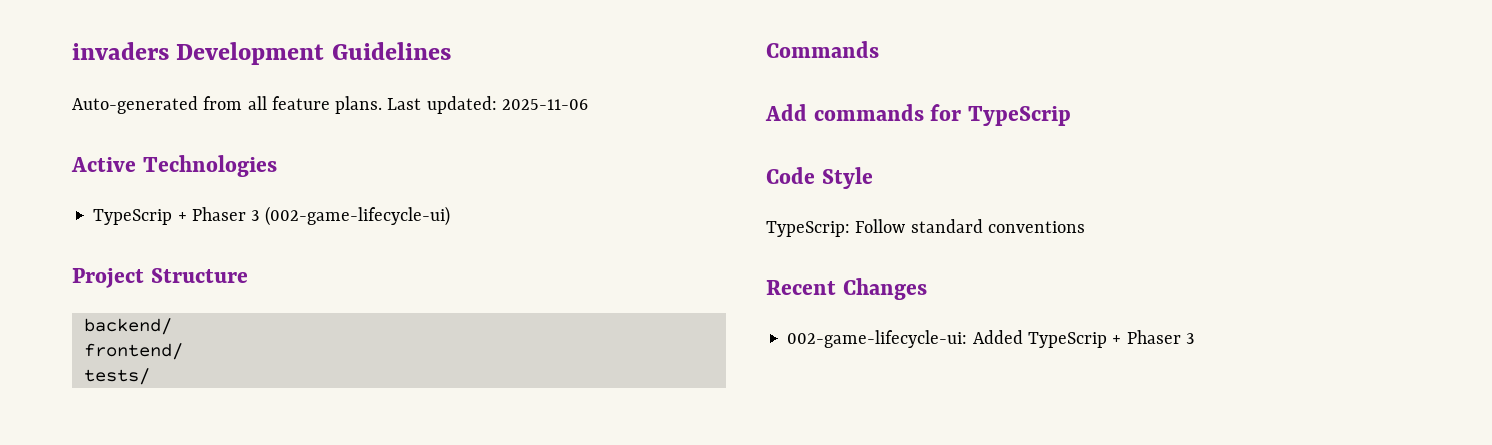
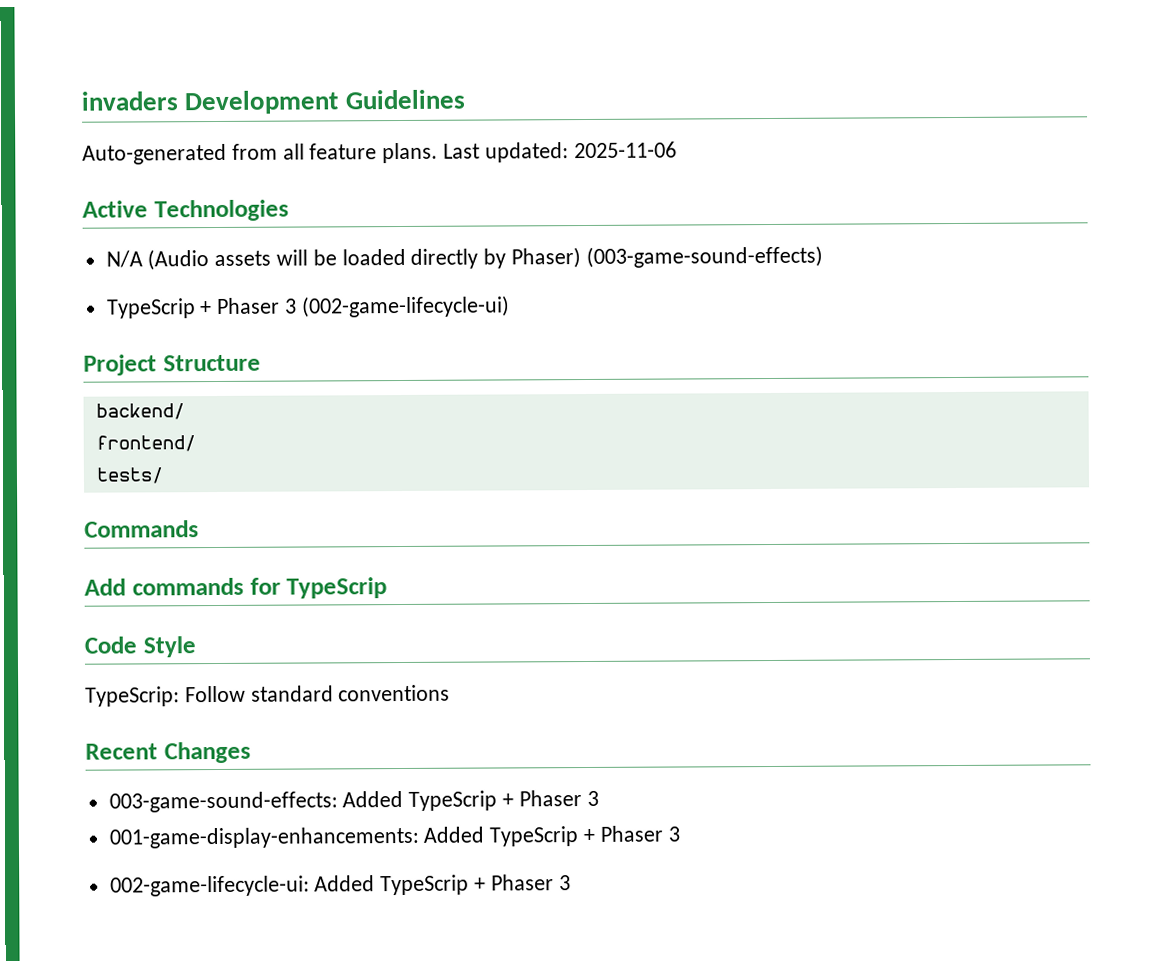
(277, 166) none -> [105,245,823,271] // N/A (Audio assets will be loaded directly by Phaser) (003-game-sound-effects)
(927, 289) none -> [108,790,599,813] [108,825,680,849] // 003-game-sound-effects: Added TypeScrip + Phaser 3 // 001-game-display-enhancements: Added TypeScrip + Phaser 3

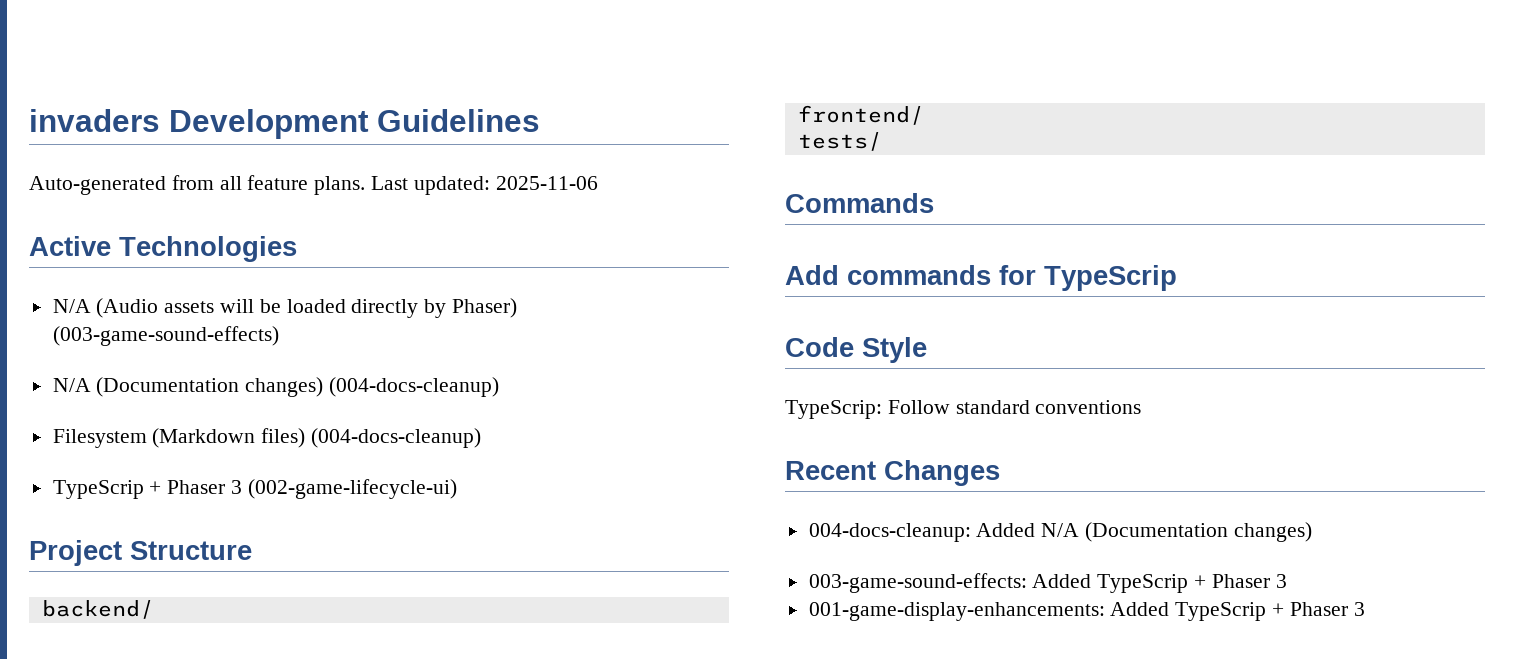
(823, 257) none -> [52,377,500,397] [52,428,482,448] // N/A (Documentation changes) (004-docs-cleanup) // Filesystem (Markdown files) (004-docs-cleanup)
(251, 752) none -> [808,522,1312,542] // 004-docs-cleanup: Added N/A (Documentation changes)
[109,874,571,897] // 002-game-lifecycle-ui: Added TypeScrip + Phaser 3 -> (1365, 609) none

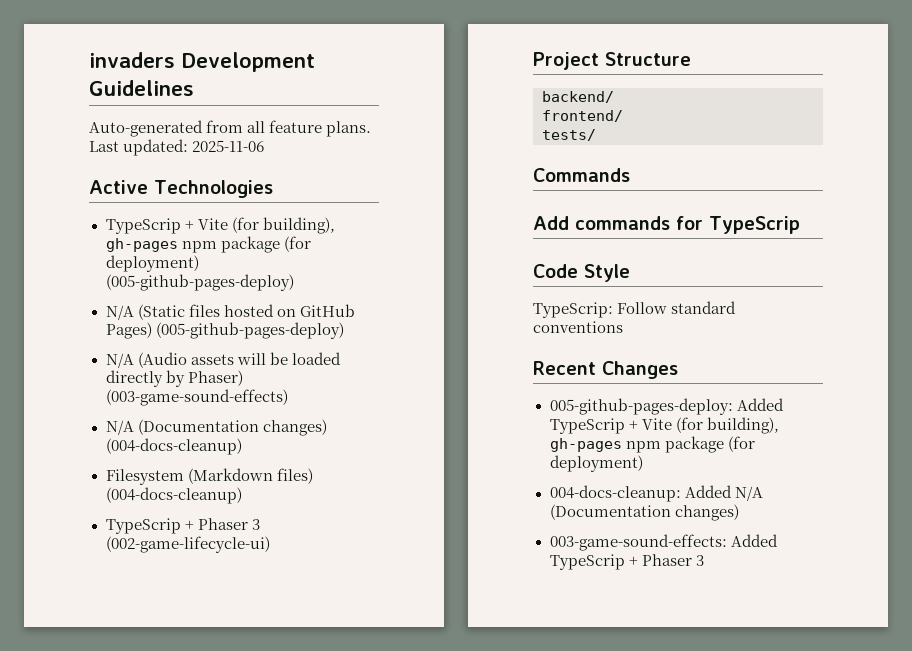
(297, 249) none -> [105,217,335,234] [105,236,311,253] [105,255,199,272] [105,274,294,291] [105,304,355,320] [105,322,344,339] // TypeScrip + Vite (for building), gh-pages npm package (for deployment) (005-github-pages-deploy) // N/A (Static files hosted on GitHub Pages) (005-github-pages-deploy)
(1000, 473) none -> [549,398,784,415] [549,417,779,434] [549,436,755,453] [549,455,643,472] // 005-github-pages-deploy: Added TypeScrip + Vite (for building), gh-pages npm package (for deployment)
[808,602,1365,621] // 001-game-display-enhancements: Added TypeScrip + Phaser 3 -> (704, 560) none

